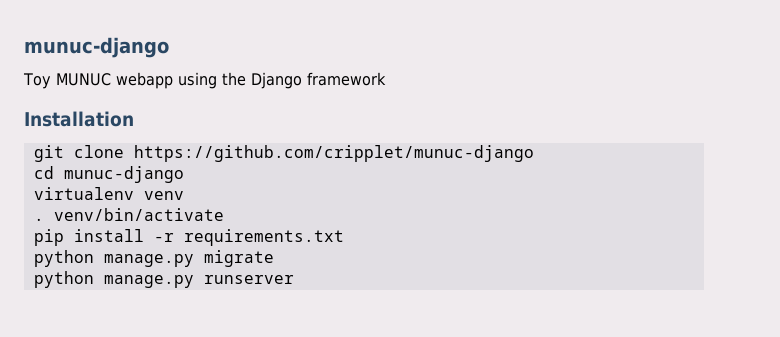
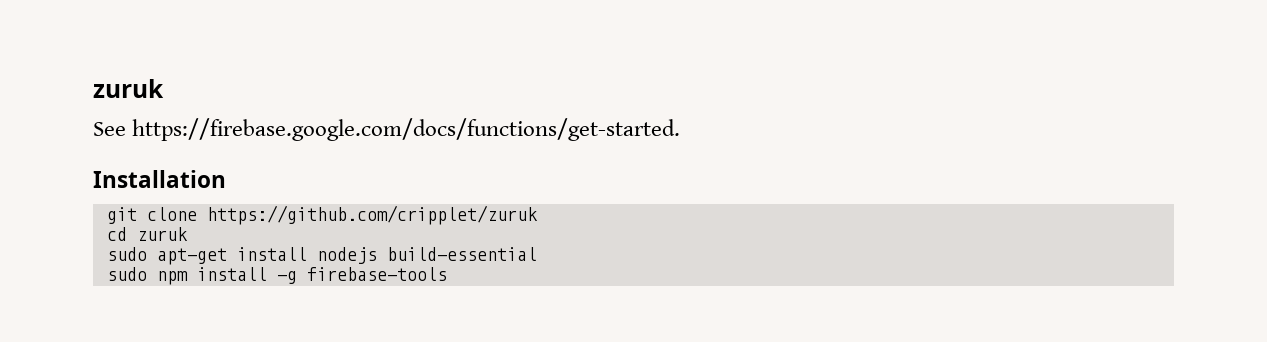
[24,37,169,58] [23,72,386,89] munuc-django // Toy MUNUC webapp using the Django framework -> [93,79,164,98] [93,118,681,141] zuruk // See https://firebase.google.com/docs/functions/get-started.
[133,145,534,162] https://github.com/cripplet/munuc-django -> [206,205,538,225] https://github.com/cripplet/zuruk
[63,166,184,183] [33,187,184,200] [33,208,224,221] [33,229,344,246] [33,250,274,267] [33,271,294,288] munuc-django // virtualenv venv // . venv/bin/activate // pip install -r requirements.txt // python manage.py migrate // python manage.py runserver -> [136,227,188,241] [106,247,537,265] [106,267,447,285] zuruk // sudo apt-get install nodejs build-essential // sudo npm install -g firebase-tools

